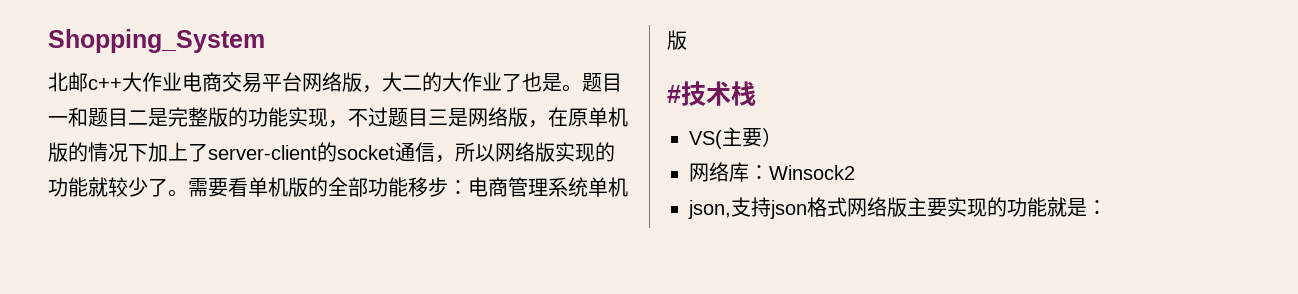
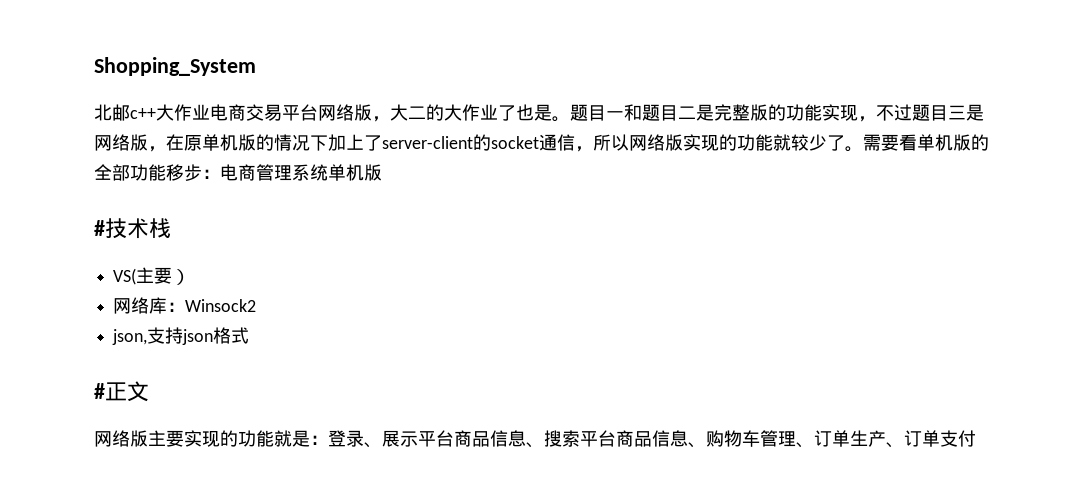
(847, 207) none -> [94,381,149,402] // #正文 //
(1107, 207) none -> [328,430,976,448] 登录、展示平台商品信息、搜索平台商品信息、购物车管理、订单生产、订单支付

